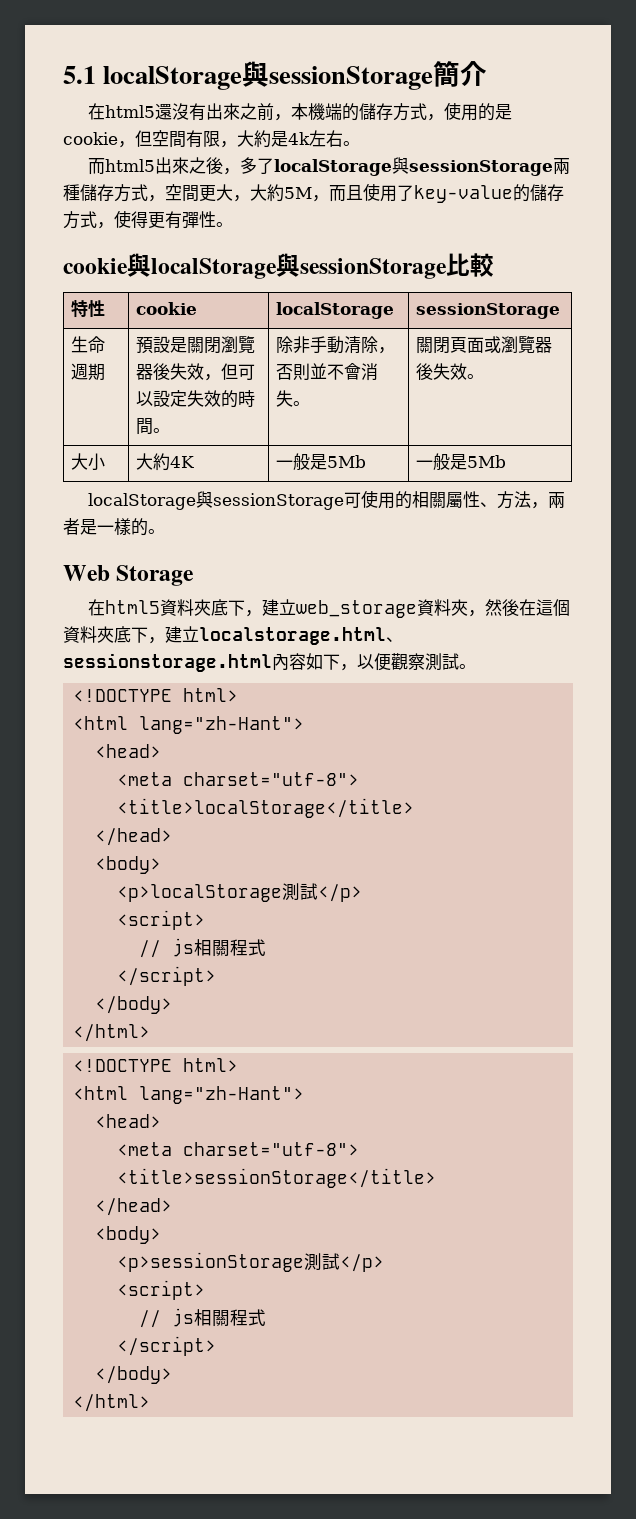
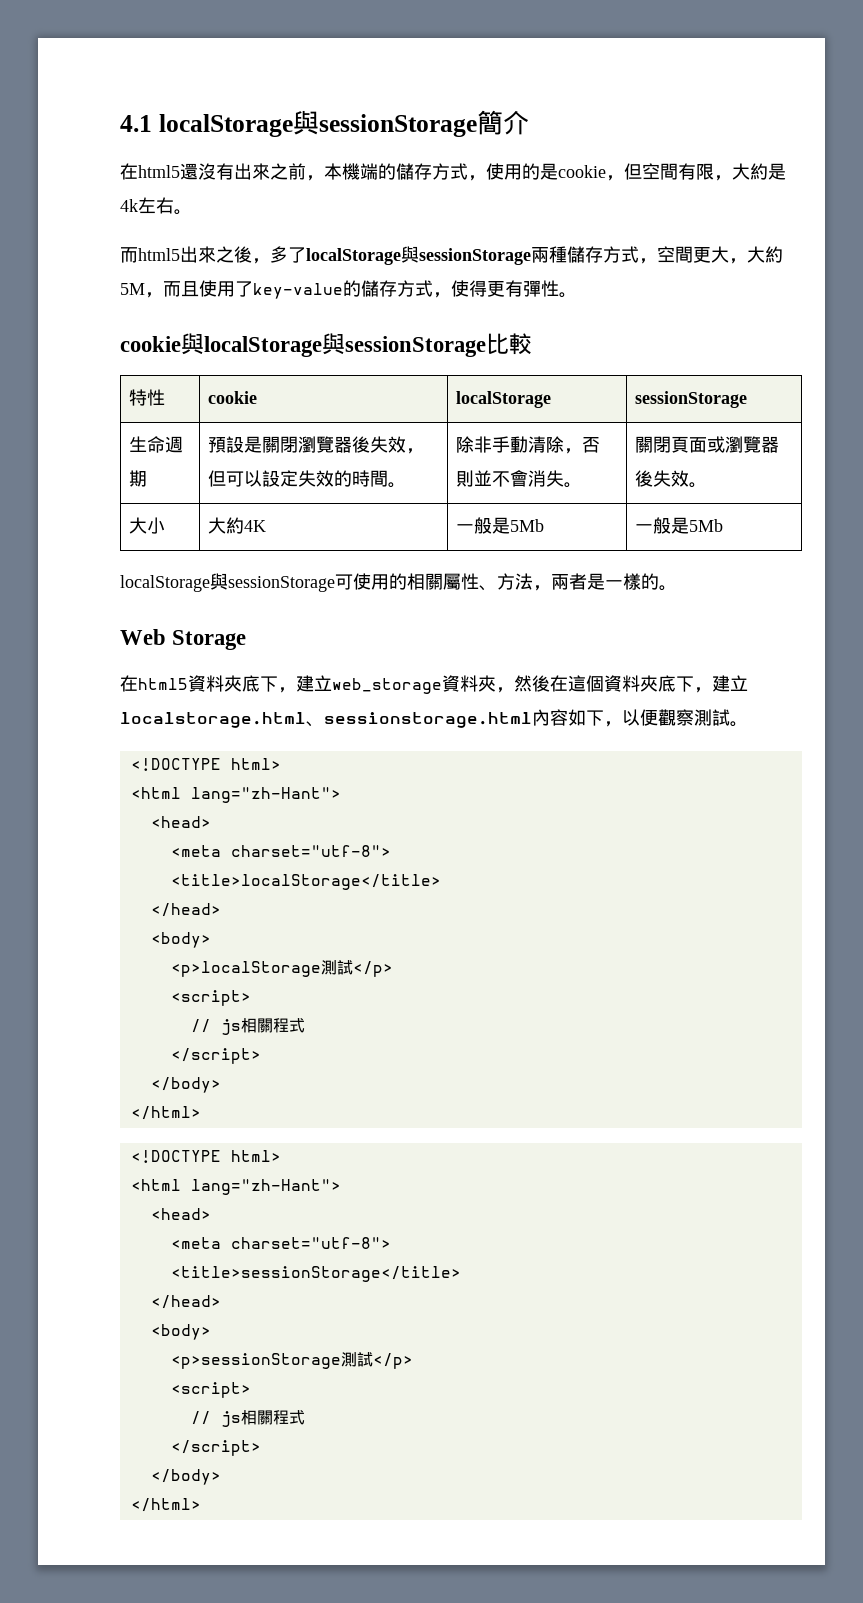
[63,66,96,84] 5.1 -> [120,115,152,132] 4.1

